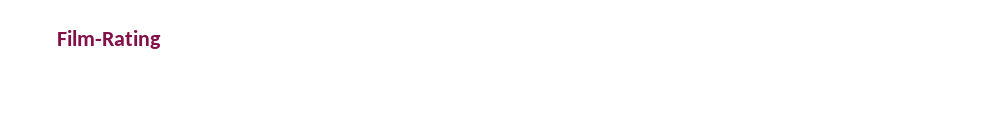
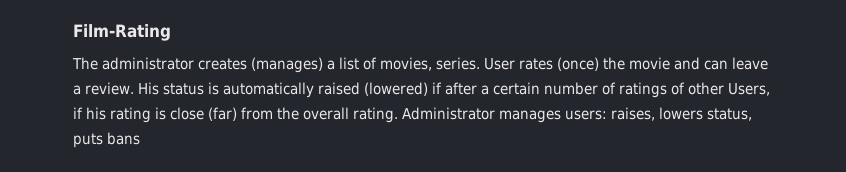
(161, 39) none -> [72,57,768,73] [73,82,770,98] [73,107,752,123] [73,132,140,148] // The administrator creates (manages) a list of movies, series. User rates (once) the movie and can leave a review. His status is automatically raised (lowered) if after a certain number of ratings of other Users, if his rating is close (far) from the overall rating. Administrator manages users: raises, lowers status, puts bans

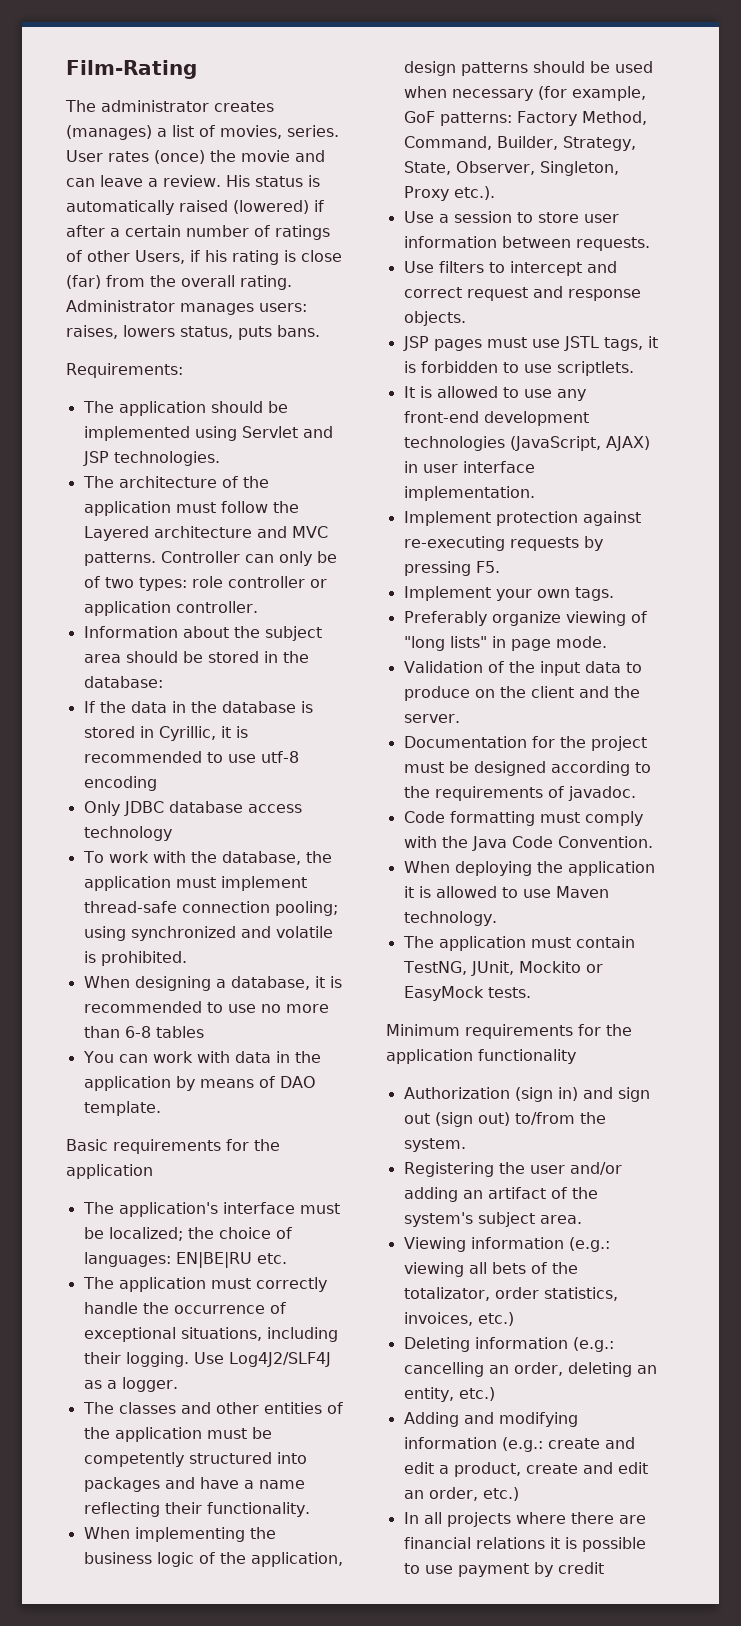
[107,132,140,145] bans -> [277,325,320,337] [66,363,183,378] [82,401,288,416] [83,426,333,441] [82,451,220,466] [82,476,269,488] [83,501,299,516] [83,526,328,541] [83,551,337,566] [83,576,327,591] [83,601,258,616] [83,626,322,641] [83,651,309,663] [83,676,163,688] [83,701,313,713] [83,726,248,741] [83,751,299,763] [83,776,157,791] [83,801,302,816] [83,826,172,841] [82,851,332,865] [83,876,307,891] [83,901,338,916] [83,926,333,941] [83,951,187,966] [83,976,342,991] [83,1001,329,1013] [83,1026,204,1038] [82,1051,321,1063] [83,1076,316,1091] [83,1101,161,1116] [66,1139,280,1154] [66,1164,153,1179] [82,1202,340,1217] [83,1227,292,1241] [83,1252,287,1268] [82,1277,327,1292] [83,1302,286,1314] [83,1327,338,1342] [83,1352,331,1367] [83,1377,178,1392] [82,1402,343,1414] [83,1427,272,1442] [83,1452,307,1467] [83,1477,305,1492] [83,1502,310,1517] [83,1527,276,1542] [83,1552,343,1567] [403,61,653,76] [403,86,646,101] [403,111,647,126] [403,136,636,151] [403,161,619,176] [403,186,495,201] [403,211,619,223] [403,236,650,251] [403,261,617,276] [403,286,641,301] [403,311,466,326] [402,336,658,351] [403,361,634,376] [403,386,586,401] [403,411,589,426] [403,436,650,451] [403,461,535,473] [403,486,535,501] [403,511,641,526] [403,536,603,551] [403,561,500,576] [403,586,614,601] [403,611,647,626] [403,636,607,651] [403,661,642,676] [403,686,640,701] [403,714,460,723] [403,736,647,751] [403,761,651,776] [403,786,636,801] [403,811,643,826] [403,836,653,851] [403,861,655,876] [403,886,609,898] [403,911,497,926] [402,936,635,951] [402,961,603,976] [403,986,531,1001] [386,1024,632,1039] [386,1049,576,1064] [403,1087,650,1102] [403,1112,606,1127] [403,1138,466,1152] [403,1162,622,1177] [403,1187,598,1202] [403,1212,582,1227] [403,1237,610,1252] [403,1262,578,1277] [403,1287,618,1301] [403,1312,514,1326] [403,1337,614,1352] [403,1362,657,1377] [403,1387,495,1402] [403,1412,578,1427] [403,1437,635,1452] [403,1462,648,1477] [403,1487,519,1501] [403,1512,646,1527] [403,1537,646,1552] [403,1562,604,1577] bans. // Requirements: // The application should be implemented using Servlet and JSP technologies. // The architecture of the application must follow the Layered architecture and MVC patterns. Controller can only be of two types: role controller or application controller. // Information about the subject area should be stored in the database: // If the data in the database is stored in Cyrillic, it is recommended to use utf-8 encoding // Only JDBC database access technology // To work with the database, the application must implement thread-safe connection pooling; using synchronized and volatile is prohibited. // When designing a database, it is recommended to use no more than 6-8 tables // You can work with data in the application by means of DAO template. // Basic requirements for the application // The application's interface must be localized; the choice of languages: EN|BE|RU etc. // The application must correctly handle the occurrence of exceptional situations, including their logging. Use Log4J2/SLF4J as a logger. // The classes and other entities of the application must be competently structured into packages and have a name reflecting their functionality. // When implementing the business logic of the application, design patterns should be used when necessary (for example, GoF patterns: Factory Method, Command, Builder, Strategy, State, Observer, Singleton, Proxy etc.). // Use a session to store user information between requests. // Use filters to intercept and correct request and response objects. // JSP pages must use JSTL tags, it is forbidden to use scriptlets. // It is allowed to use any front-end development technologies (JavaScript, AJAX) in user interface implementation. // Implement protection against re-executing requests by pressing F5. // Implement your own tags. // Preferably organize viewing of "long lists" in page mode. // Validation of the input data to produce on the client and the server. // Documentation for the project must be designed according to the requirements of javadoc. // Code formatting must comply with the Java Code Convention. // When deploying the application it is allowed to use Maven technology. // The application must contain TestNG, JUnit, Mockito or EasyMock tests. // Minimum requirements for the application functionality // Authorization (sign in) and sign out (sign out) to/from the system. // Registering the user and/or adding an artifact of the system's subject area. // Viewing information (e.g.: viewing all bets of the totalizator, order statistics, invoices, etc.) // Deleting information (e.g.: cancelling an order, deleting an entity, etc.) // Adding and modifying information (e.g.: create and edit a product, create and edit an order, etc.) // In all projects where there are financial relations it is possible to use payment by credit

